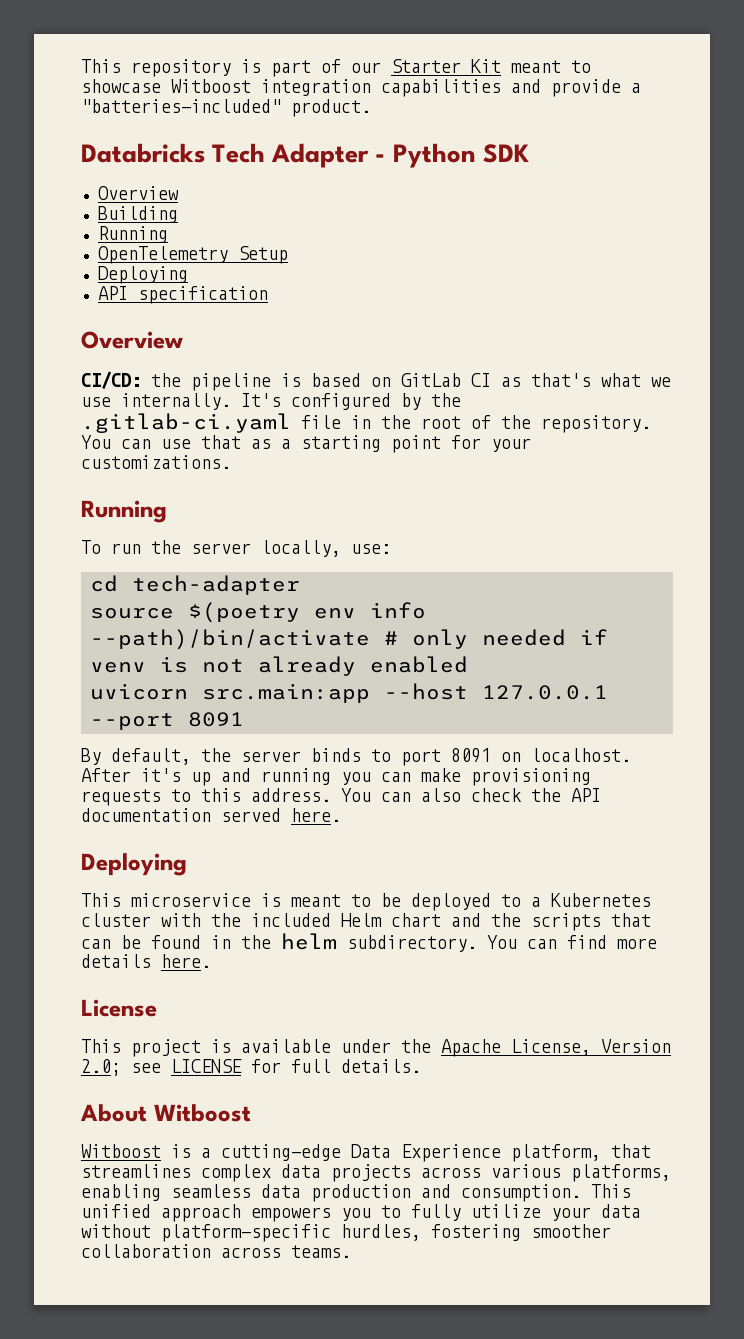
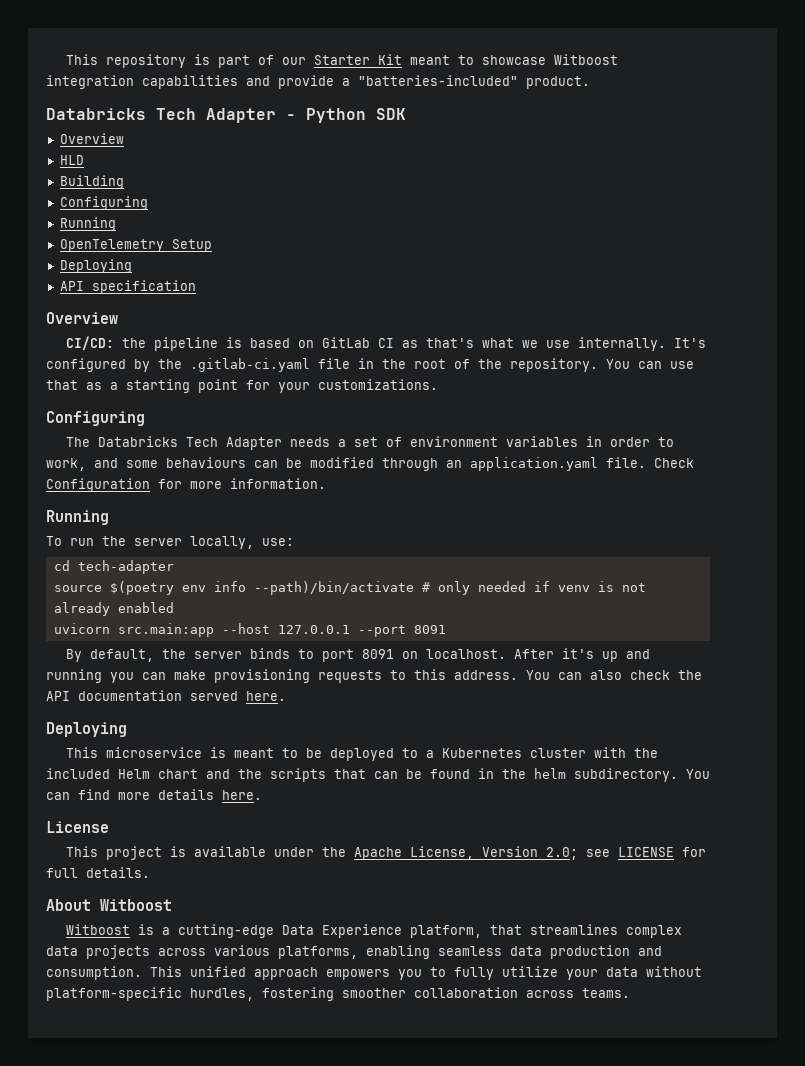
(179, 193) none -> [59,155,84,165] // HLD
(178, 214) none -> [59,196,148,210] // Configuring
(231, 462) none -> [46,411,145,426] [66,436,675,450] [46,457,694,471] [46,478,326,492] // Configuring // The Databricks Tech Adapter needs a set of environment variables in order to work, and some behaviours can be modified through an application.yaml file. Check Configuration for more information.

